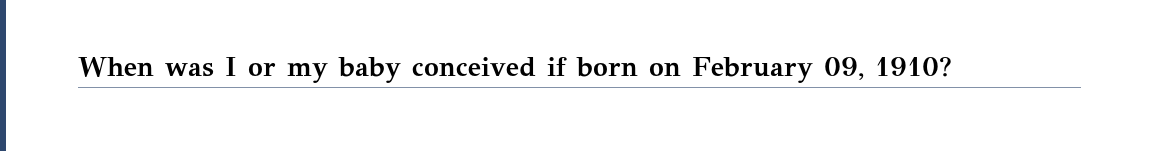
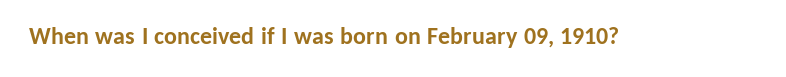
[247,57,567,83] or my baby conceived if -> [154,27,334,44] conceived if I was

